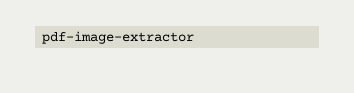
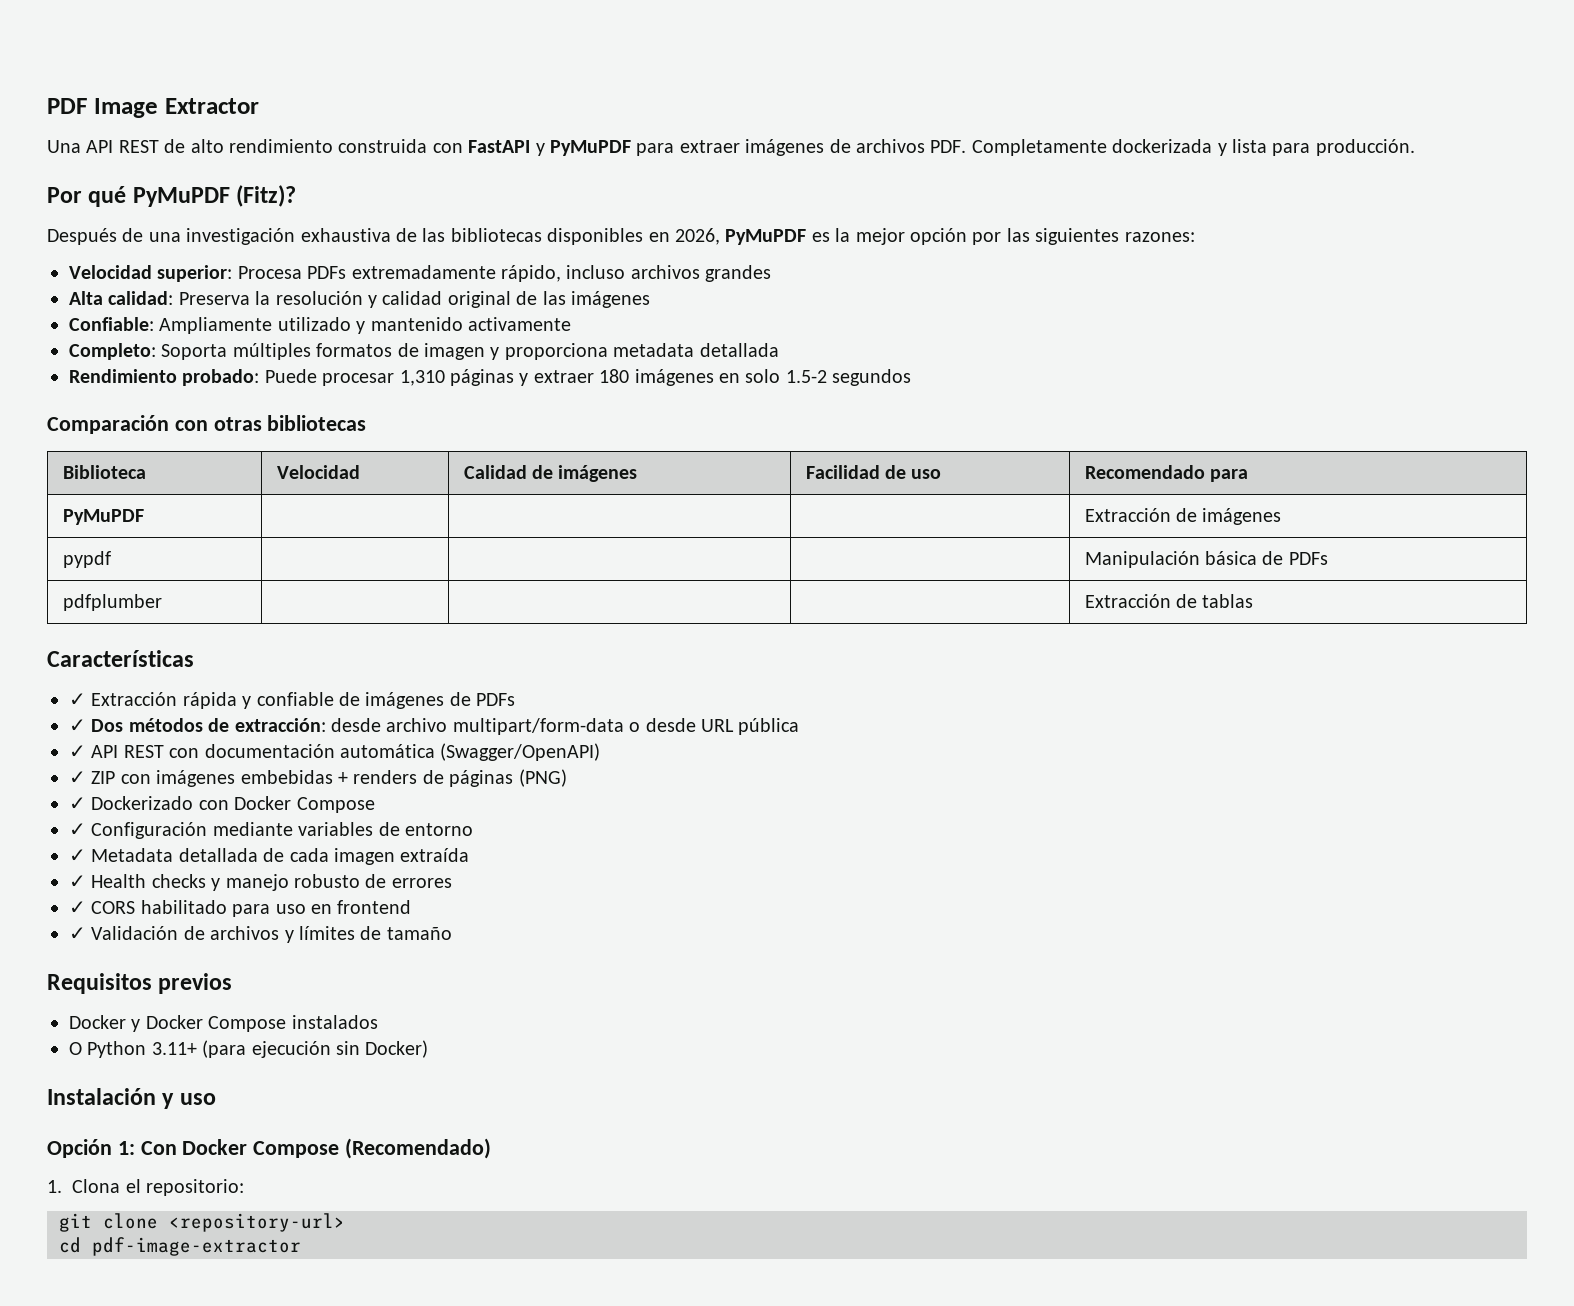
(42, 37) none -> [47,98,259,118] [47,139,1415,156] [47,185,297,207] [47,228,1195,245] [69,265,772,282] [69,291,650,308] [69,317,571,334] [69,343,779,360] [69,369,912,386] [47,415,367,434] [62,465,146,479] [276,465,360,479] [463,465,638,482] [805,465,942,479] [1084,465,1249,482] [62,509,144,525] [1084,508,1282,525] [62,551,111,568] [1084,551,1328,568] [62,594,162,611] [1084,594,1254,608] [47,650,194,667] [69,692,516,709] [69,718,800,735] [69,743,601,761] [69,769,567,787] [69,796,375,813] [69,822,473,839] [69,848,470,865] [69,874,452,891] [69,900,412,917] [69,926,452,943] [47,973,233,994] [69,1015,378,1032] [69,1040,429,1058] [47,1088,216,1109] [47,1138,492,1159] [47,1179,245,1196] [59,1213,345,1232] [59,1237,81,1253] PDF Image Extractor // Una API REST de alto rendimiento construida con FastAPI y PyMuPDF para extraer imágenes de archivos PDF. Completamente dockerizada y lista para producción. // Por qué PyMuPDF (Fitz)? // Después de una investigación exhaustiva de las bibliotecas disponibles en 2026, PyMuPDF es la mejor opción por las siguientes razones: // Velocidad superior: Procesa PDFs extremadamente rápido, incluso archivos grandes // Alta calidad: Preserva la resolución y calidad original de las imágenes // Confiable: Ampliamente utilizado y mantenido activamente // Completo: Soporta múltiples formatos de imagen y proporciona metadata detallada // Rendimiento probado: Puede procesar 1,310 páginas y extraer 180 imágenes en solo 1.5-2 segundos // Comparación con otras bibliotecas // Biblioteca | Velocidad | Calidad de imágenes | Facilidad de uso | Recomendado para // PyMuPDF | | | | Extracción de imágenes // pypdf | | | | Manipulación básica de PDFs // pdfplumber | | | | Extracción de tablas // Características // ✓ Extracción rápida y confiable de imágenes de PDFs // ✓ Dos métodos de extracción: desde archivo multipart/form-data o desde URL pública // ✓ API REST con documentación automática (Swagger/OpenAPI) // ✓ ZIP con imágenes embebidas + renders de páginas (PNG) // ✓ Dockerizado con Docker Compose // ✓ Configuración mediante variables de entorno // ✓ Metadata detallada de cada imagen extraída // ✓ Health checks y manejo robusto de errores // ✓ CORS habilitado para uso en frontend // ✓ Validación de archivos y límites de tamaño // Requisitos previos // Docker y Docker Compose instalados // O Python 3.11+ (para ejecución sin Docker) // Instalación y uso // Opción 1: Con Docker Compose (Recomendado) // 1. Clona el repositorio: // git clone <repository-url> // cd

